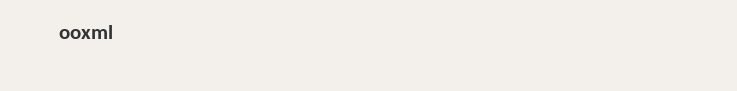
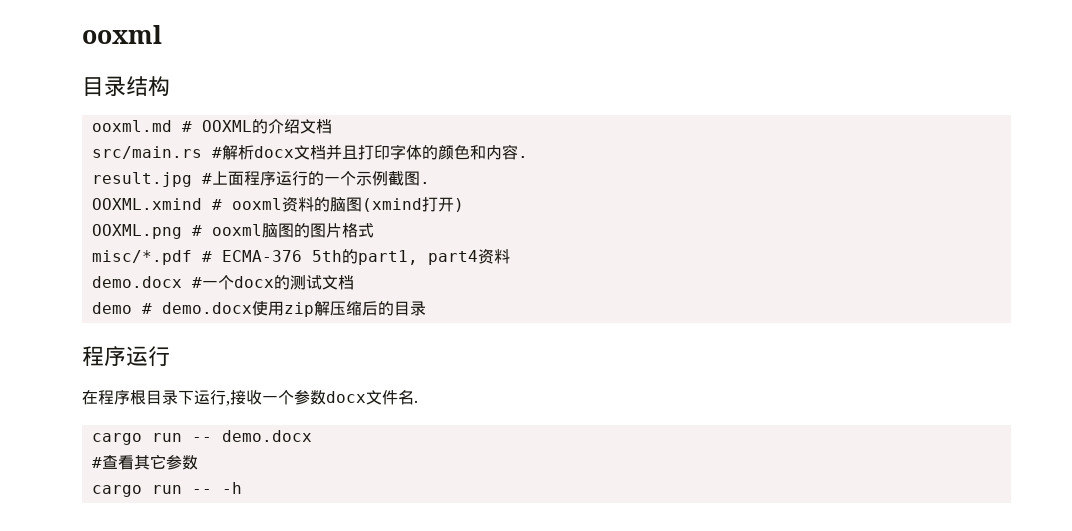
[59,25,113,39] ooxml -> [82,25,162,44] [82,76,170,97] [91,119,332,134] [91,144,528,160] [91,171,430,187] [91,197,464,212] [91,223,374,239] [91,249,510,265] [91,275,354,290] [91,301,426,317] [82,346,170,367] [82,390,418,406] [91,430,312,445] [91,454,198,470] [91,482,242,497] ooxml // 目录结构 // ooxml.md # OOXML的介绍文档 // src/main.rs #解析docx文档并且打印字体的颜色和内容. // result.jpg #上面程序运行的一个示例截图. // OOXML.xmind # ooxml资料的脑图(xmind打开) // OOXML.png # ooxml脑图的图片格式 // misc/*.pdf # ECMA-376 5th的part1, part4资料 // demo.docx #一个docx的测试文档 // demo # demo.docx使用zip解压缩后的目录 // 程序运行 // 在程序根目录下运行,接收一个参数docx文件名. // cargo run -- demo.docx // #查看其它参数 // cargo run -- -h

